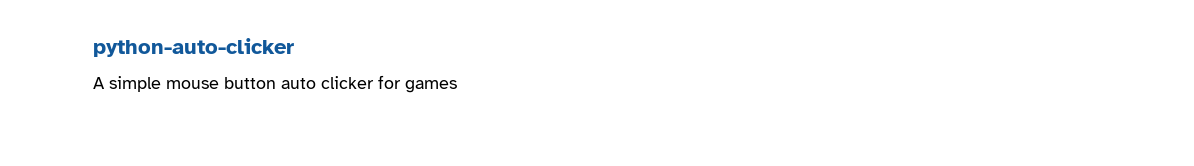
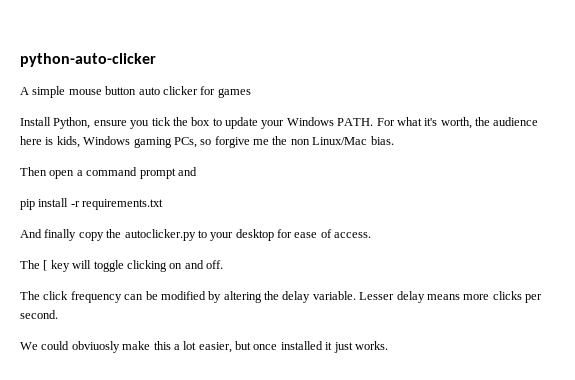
(457, 86) none -> [20,117,539,129] [20,136,394,148] [20,167,197,179] [20,198,164,210] [20,229,372,241] [20,260,223,272] [20,291,542,303] [20,310,58,319] [20,341,388,353] // Install Python, ensure you tick the box to update your Windows PATH. For what it's worth, the audience here is kids, Windows gaming PCs, so forgive me the non Linux/Mac bias. // Then open a command prompt and // pip install -r requirements.txt // And finally copy the autoclicker.py to your desktop for ease of access. // The [ key will toggle clicking on and off. // The click frequency can be modified by altering the delay variable. Lesser delay means more clicks per second. // We could obviuosly make this a lot easier, but once installed it just works.

